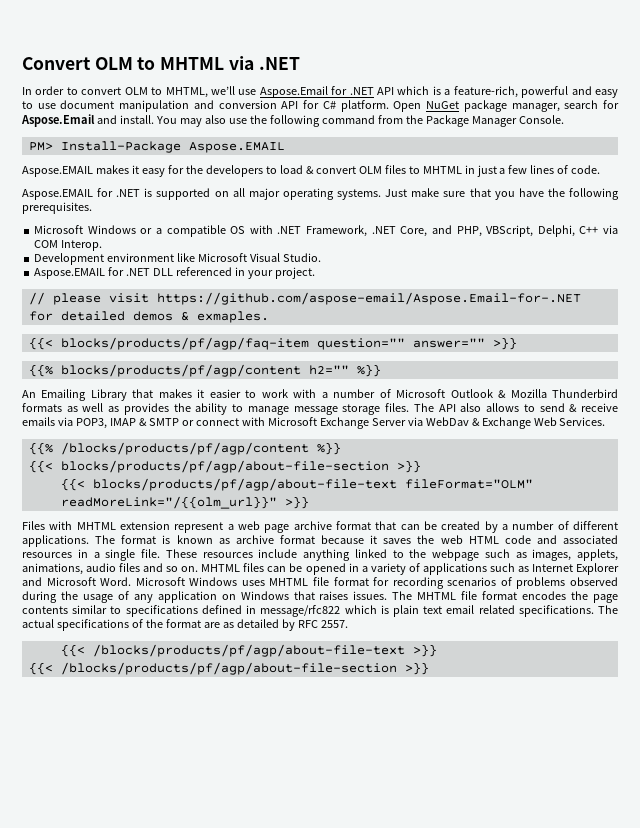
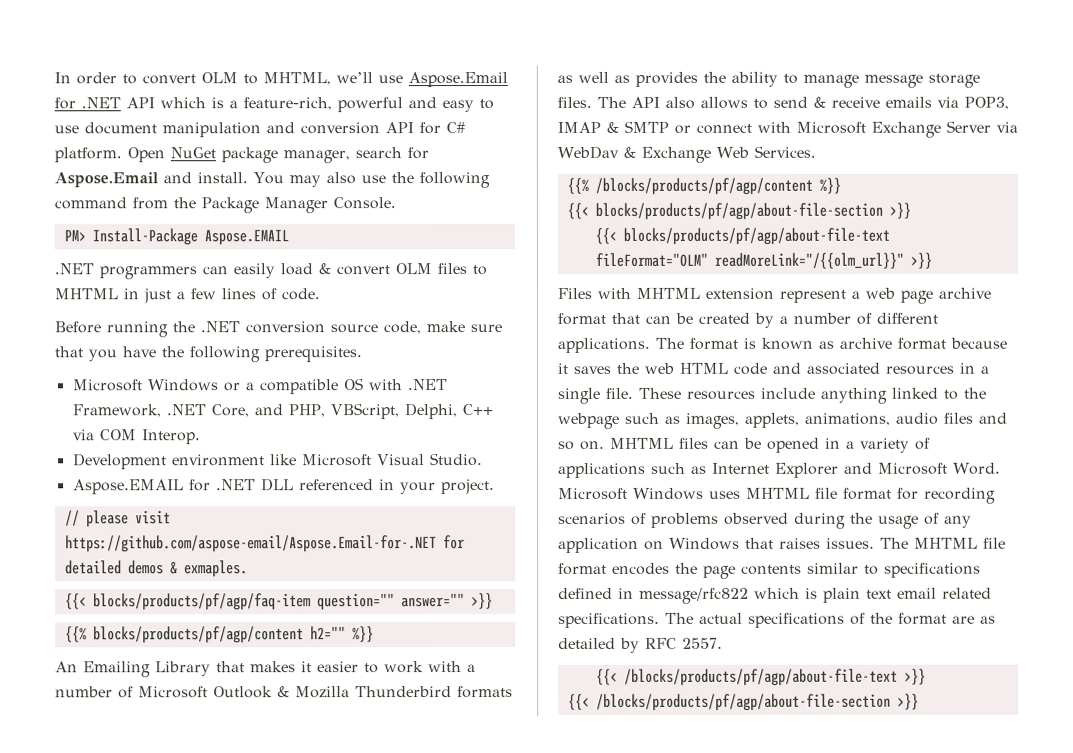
[22,56,300,70] Convert OLM to MHTML via .NET // -> (54, 78) none
[22,165,277,177] Aspose.EMAIL makes it easy for the developers to -> [54,263,275,280] .NET programmers can easily
[22,188,408,200] Aspose.EMAIL for .NET is supported on all major operating systems. Just -> [54,321,421,338] Before running the .NET conversion source code,

